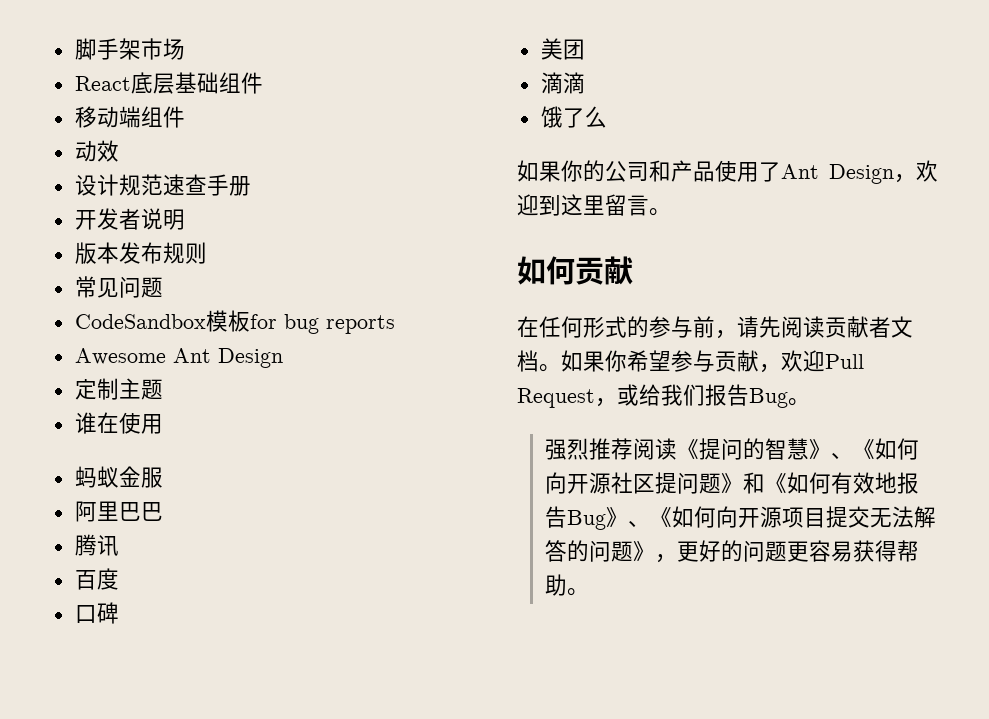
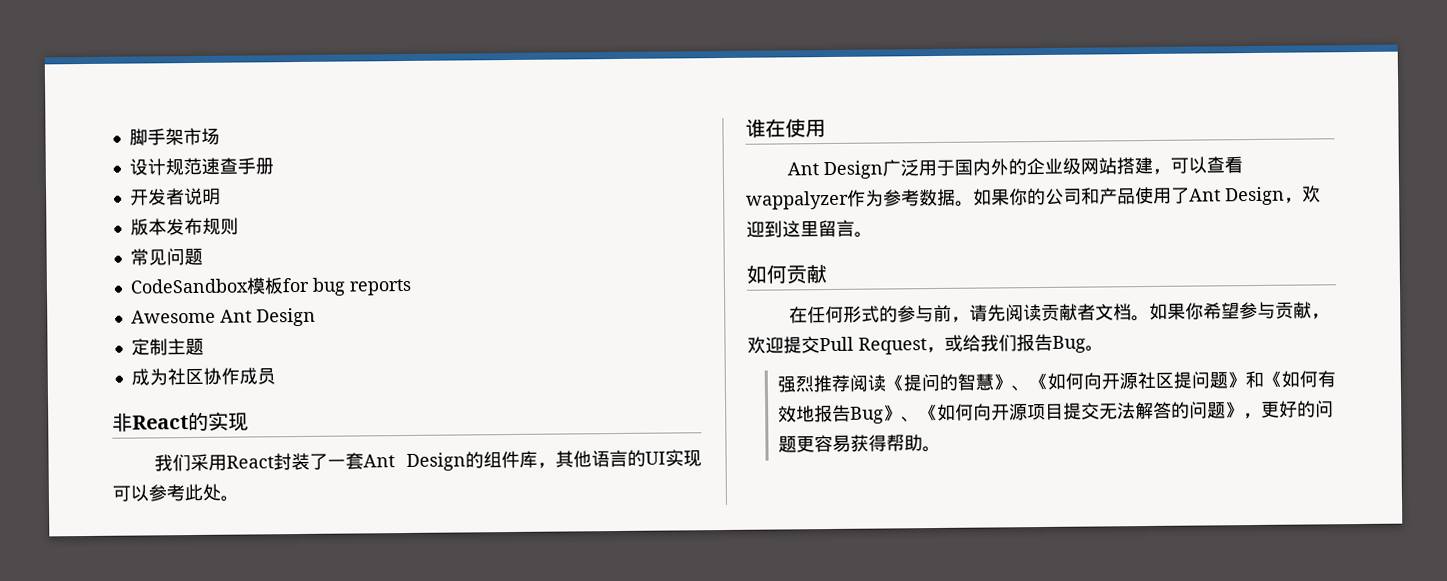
[74,72,263,94] [74,106,185,128] [74,140,119,162] // React底层基础组件 // 移动端组件 // 动效 -> (220, 136) none
[74,412,163,434] [74,466,163,488] [74,501,163,522] [74,534,119,557] [74,568,119,590] [74,602,119,624] [540,38,585,60] [540,72,585,94] [540,106,607,128] 谁在使用 // 蚂蚁金服 // 阿里巴巴 // 腾讯 // 百度 // 口碑 // 美团 // 滴滴 // 饿了么 // -> [130,367,276,386] [112,411,249,432] [154,449,702,472] [112,483,239,502] [745,118,826,138] [787,156,1244,180] [746,188,974,210] 成为社区协作成员 // 非React的实现 // 我们采用React封装了一套Ant Design的组件库，其他语言的UI实现可以参考此处。 // 谁在使用 // Ant Design广泛用于国内外的企业级网站搭建，可以查看wappalyzer作为参考数据。
(825, 361) none -> [783,336,820,354] 提交

